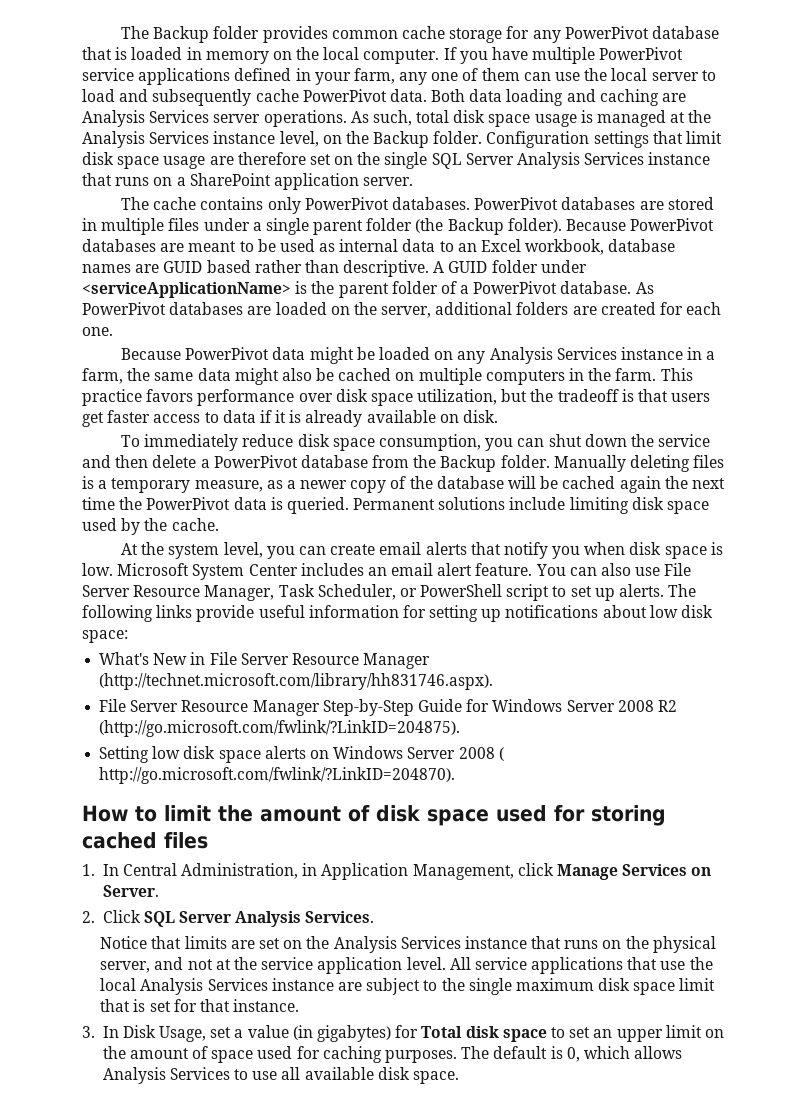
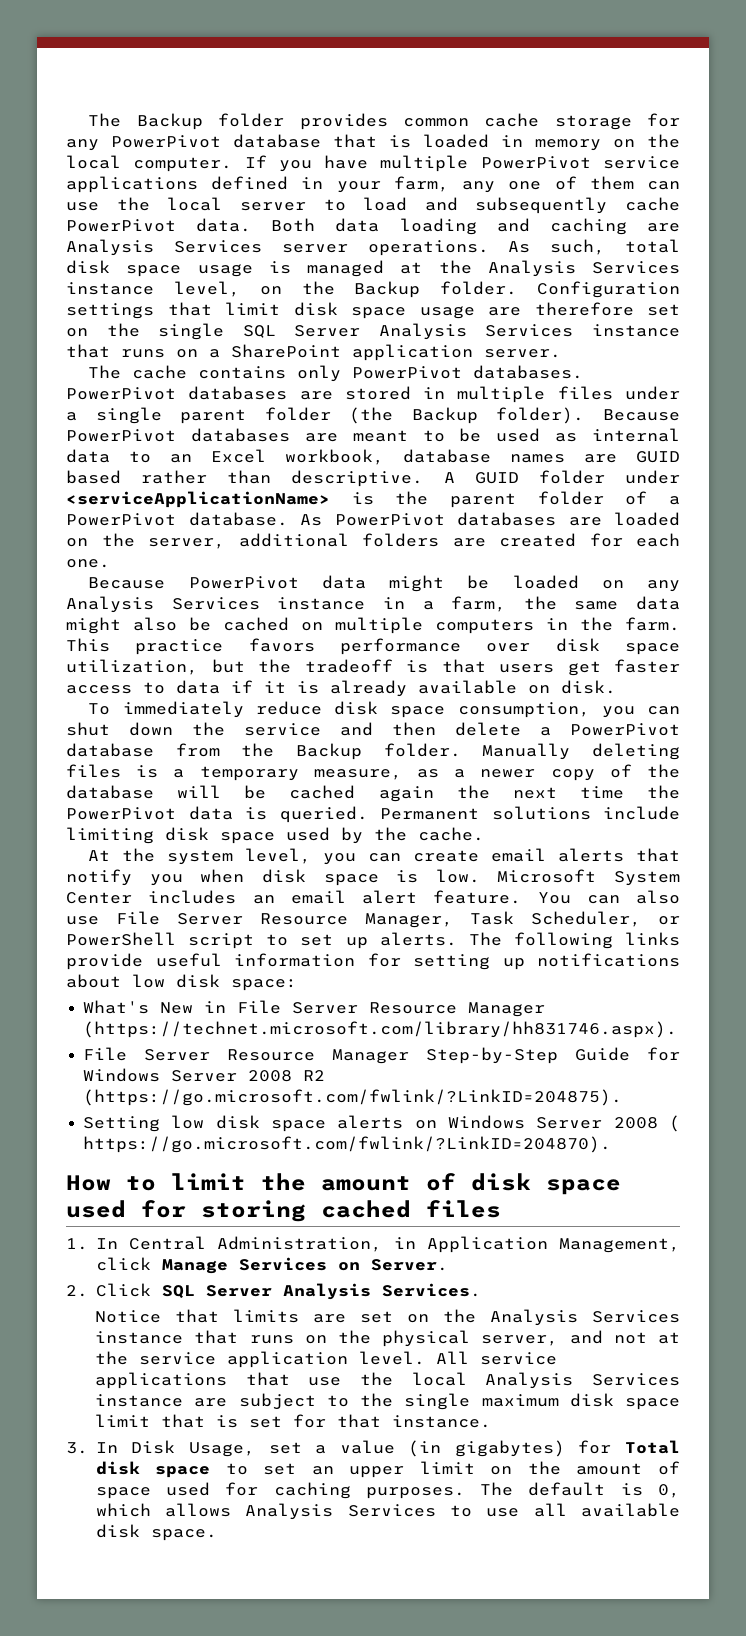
[99,673,494,690] (http://technet.microsoft.com/library/hh831746.aspx). -> [83,1021,678,1038] (https://technet.microsoft.com/library/hh831746.aspx).
[99,720,461,737] (http://go.microsoft.com/fwlink/?LinkID=204875). -> [83,1089,623,1106] (https://go.microsoft.com/fwlink/?LinkID=204875).
[99,767,456,784] http://go.microsoft.com/fwlink/?LinkID=204870). -> [83,1136,612,1153] https://go.microsoft.com/fwlink/?LinkID=204870).

